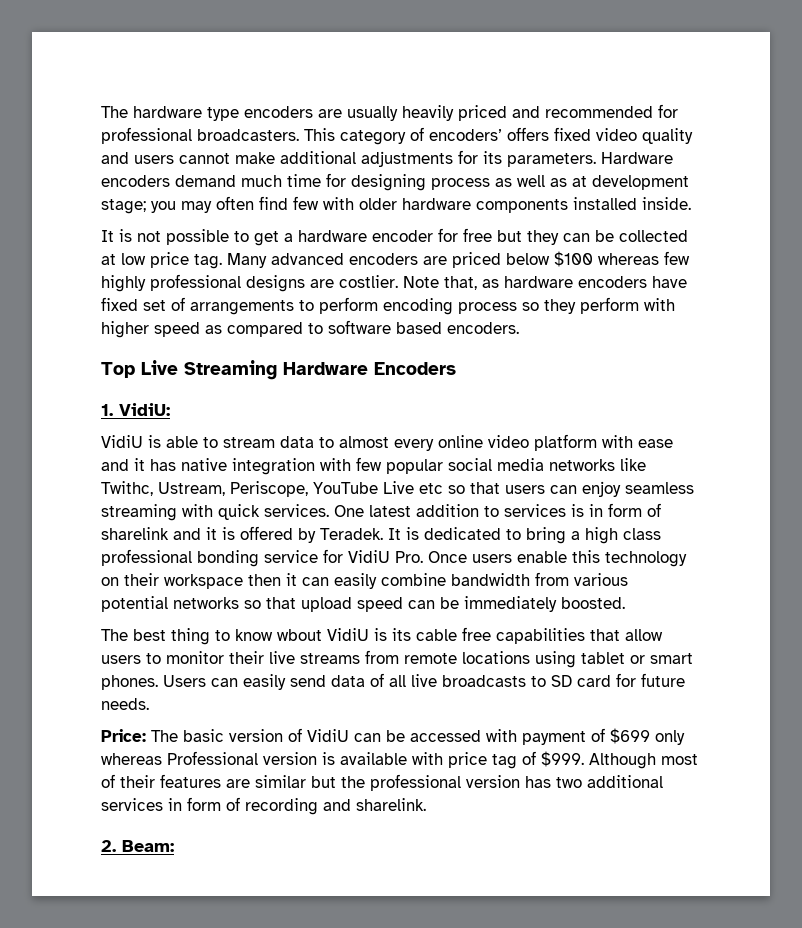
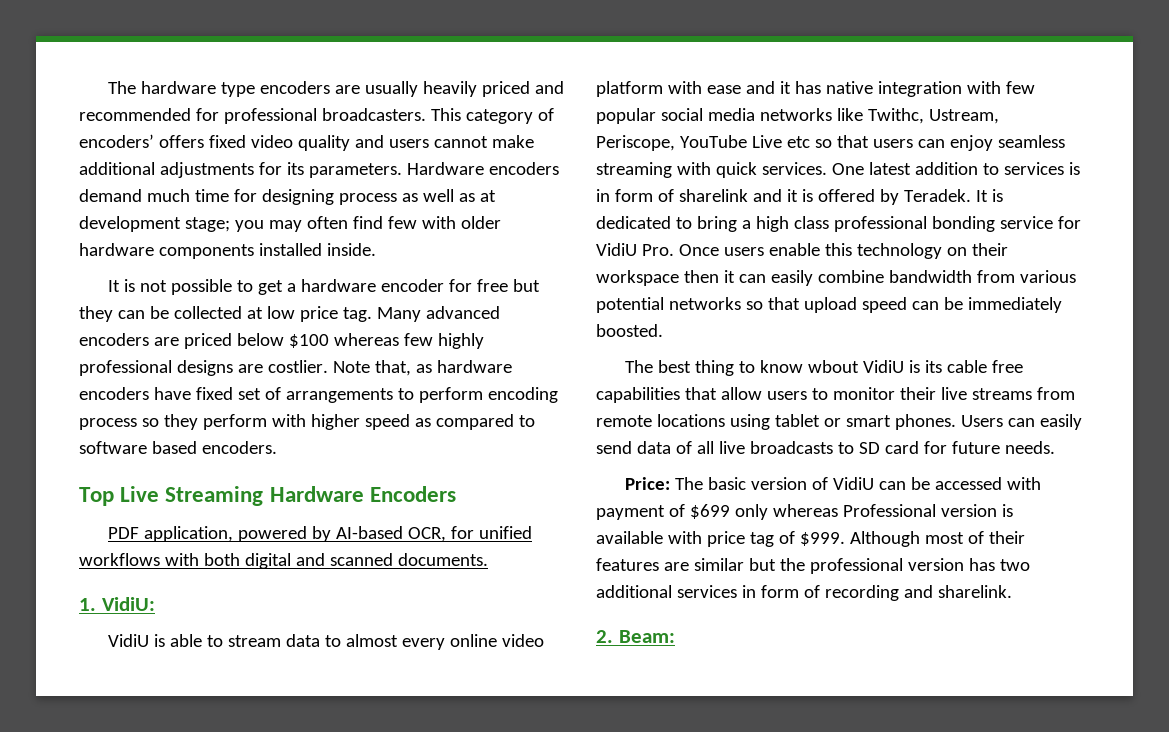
(456, 368) none -> [108,526,533,542] [79,553,488,569] // PDF application, powered by AI-based OCR, for unified workflows with both digital and scanned documents.

